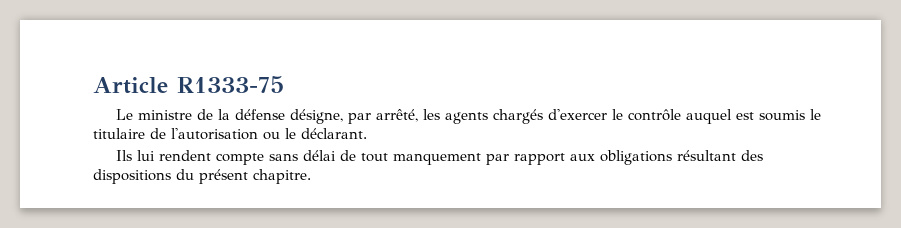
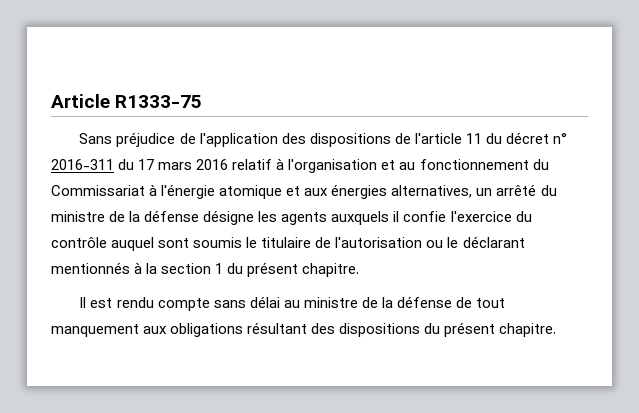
[116,109,624,124] Le ministre de la défense désigne, par arrêté, les agents chargés d'exercer le -> [79,132,567,147] [51,158,549,173] [51,184,557,199] [51,210,532,225] Sans préjudice de l'application des dispositions de l'article 11 du décret n° 2016-311 du 17 mars 2016 relatif à l'organisation et au fonctionnement du Commissariat à l'énergie atomique et aux énergies alternatives, un arrêté du ministre de la défense désigne les agents auxquels il confie l'exercice du
[736,112,755,120] est -> [158,238,190,248] sont
[301,128,367,139] [116,150,337,165] déclarant. // Ils lui rendent compte sans délai -> [462,236,525,248] [51,262,360,277] [79,296,452,311] déclarant mentionnés à la section 1 du présent chapitre. // Il est rendu compte sans délai au ministre de la défense
[486,153,566,165] par rapport -> (139, 330) none

